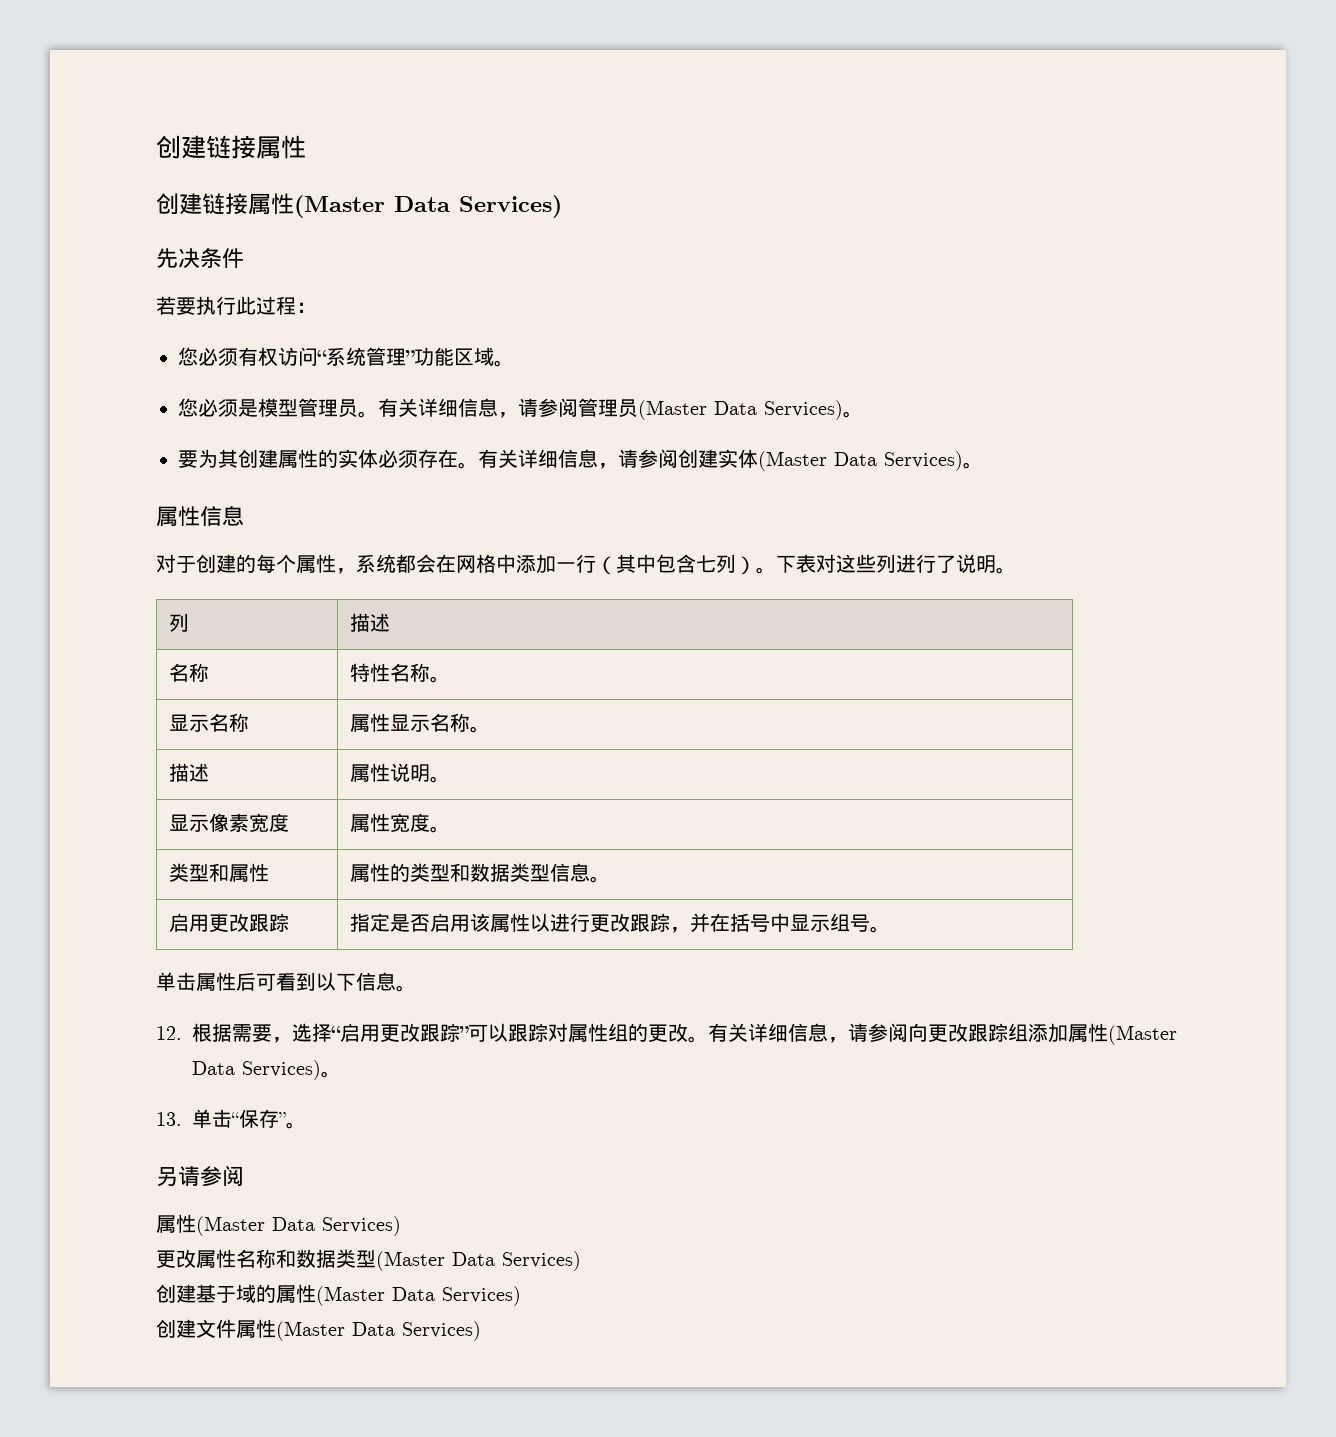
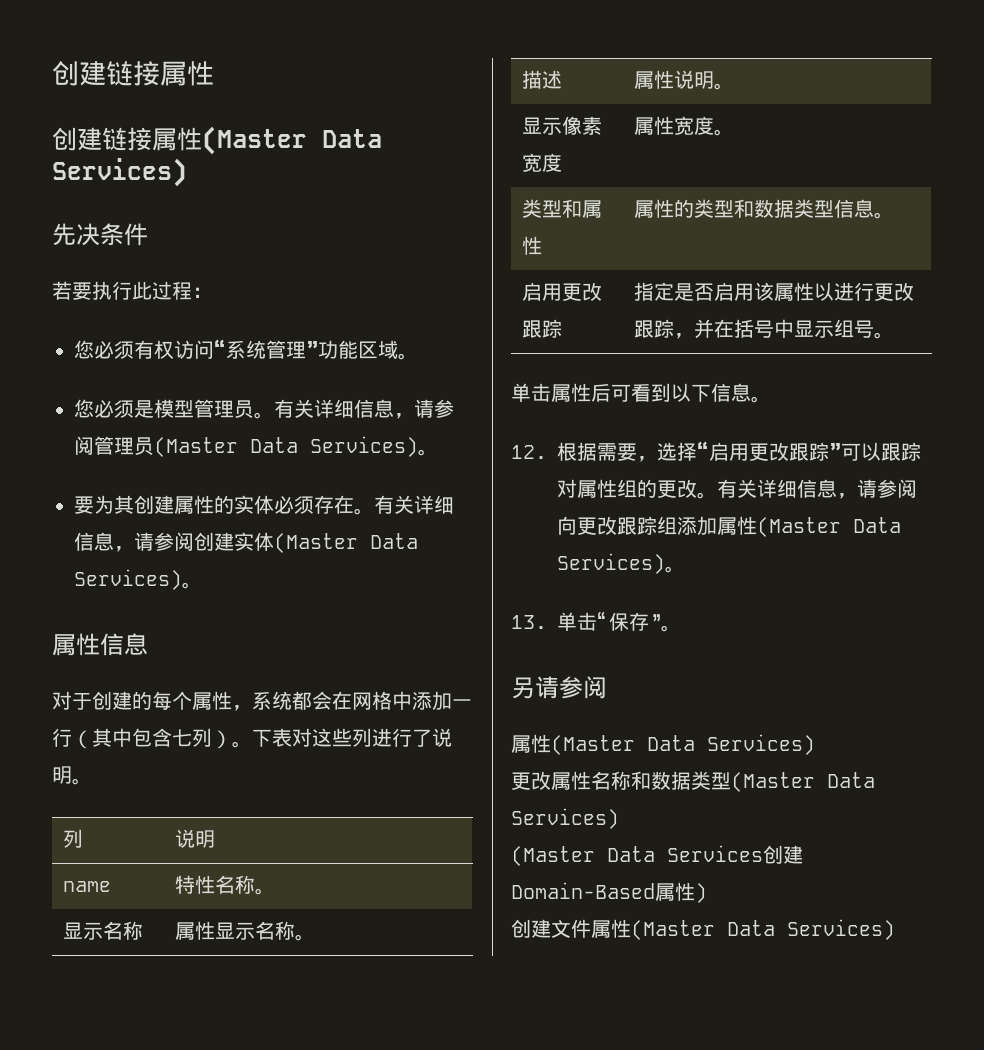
[349,613,390,632] [168,663,209,682] 描述 // 名称 -> [174,829,215,848] [62,881,111,892] 说明 // name
[156,1284,521,1306] 创建基于域的属性(Master Data Services) -> [511,845,803,866] [511,882,707,903] (Master Data Services创建Domain-Based属性)

